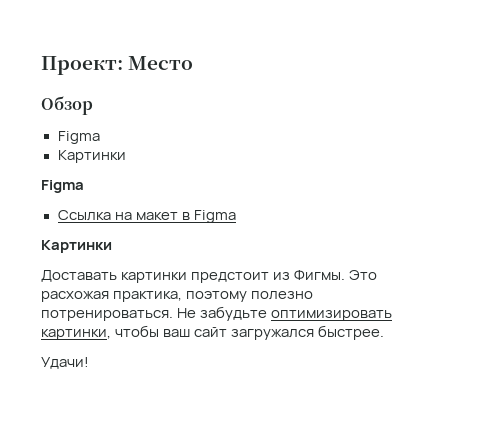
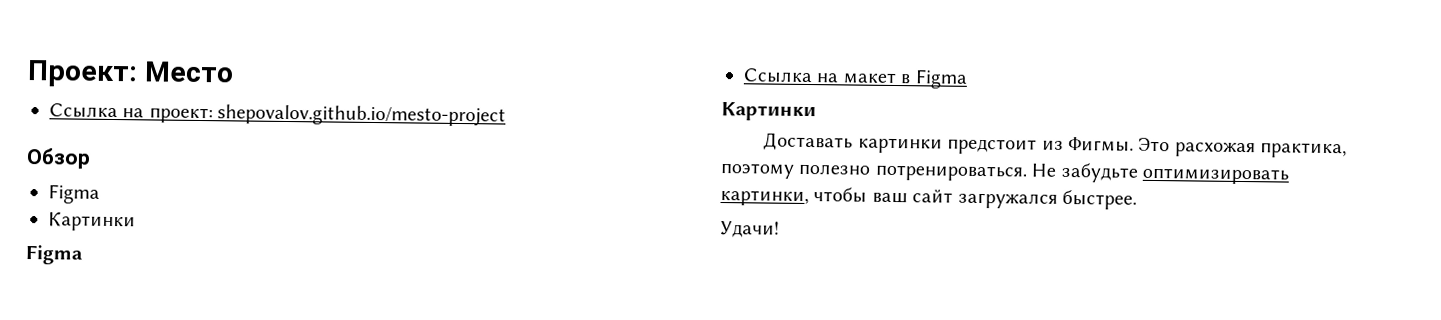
(194, 63) none -> [49,103,507,127] // Ссылка на проект: shepovalov.github.io/mesto-project

